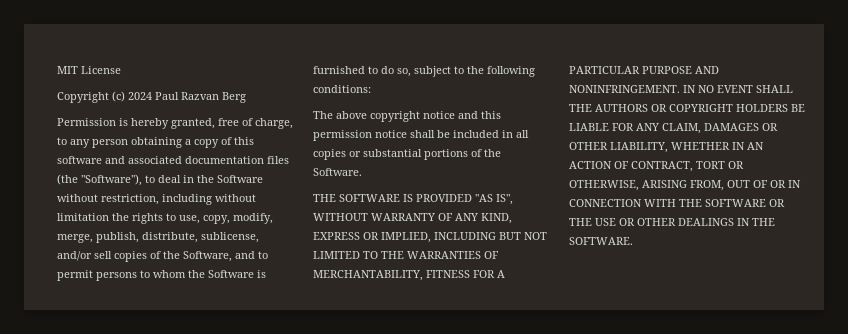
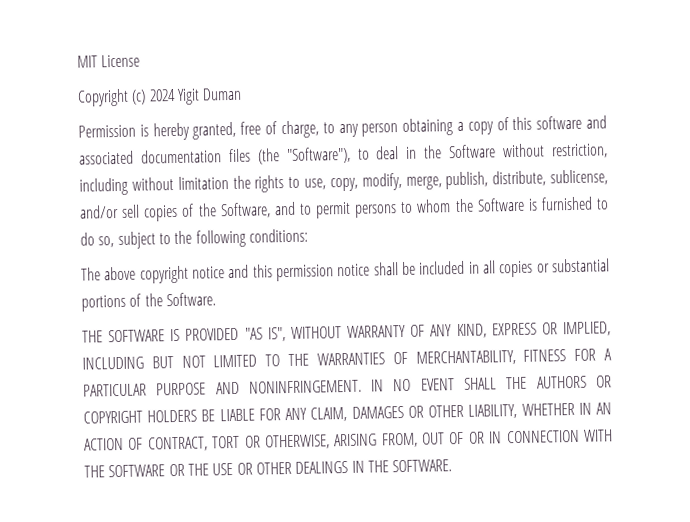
[155,92,246,103] Paul Razvan Berg -> [176,87,243,105] Yigit Duman

